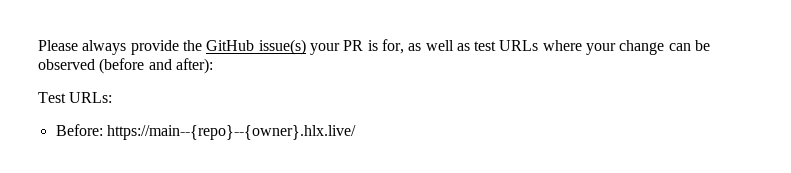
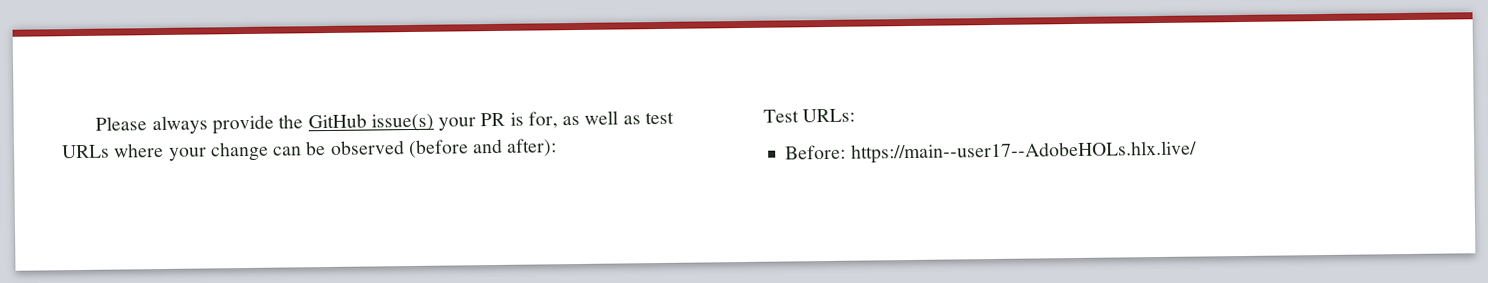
[106,125,356,140] https://main--{repo}--{owner}.hlx.live/ -> [850,140,1197,164] https://main--user17--AdobeHOLs.hlx.live/

